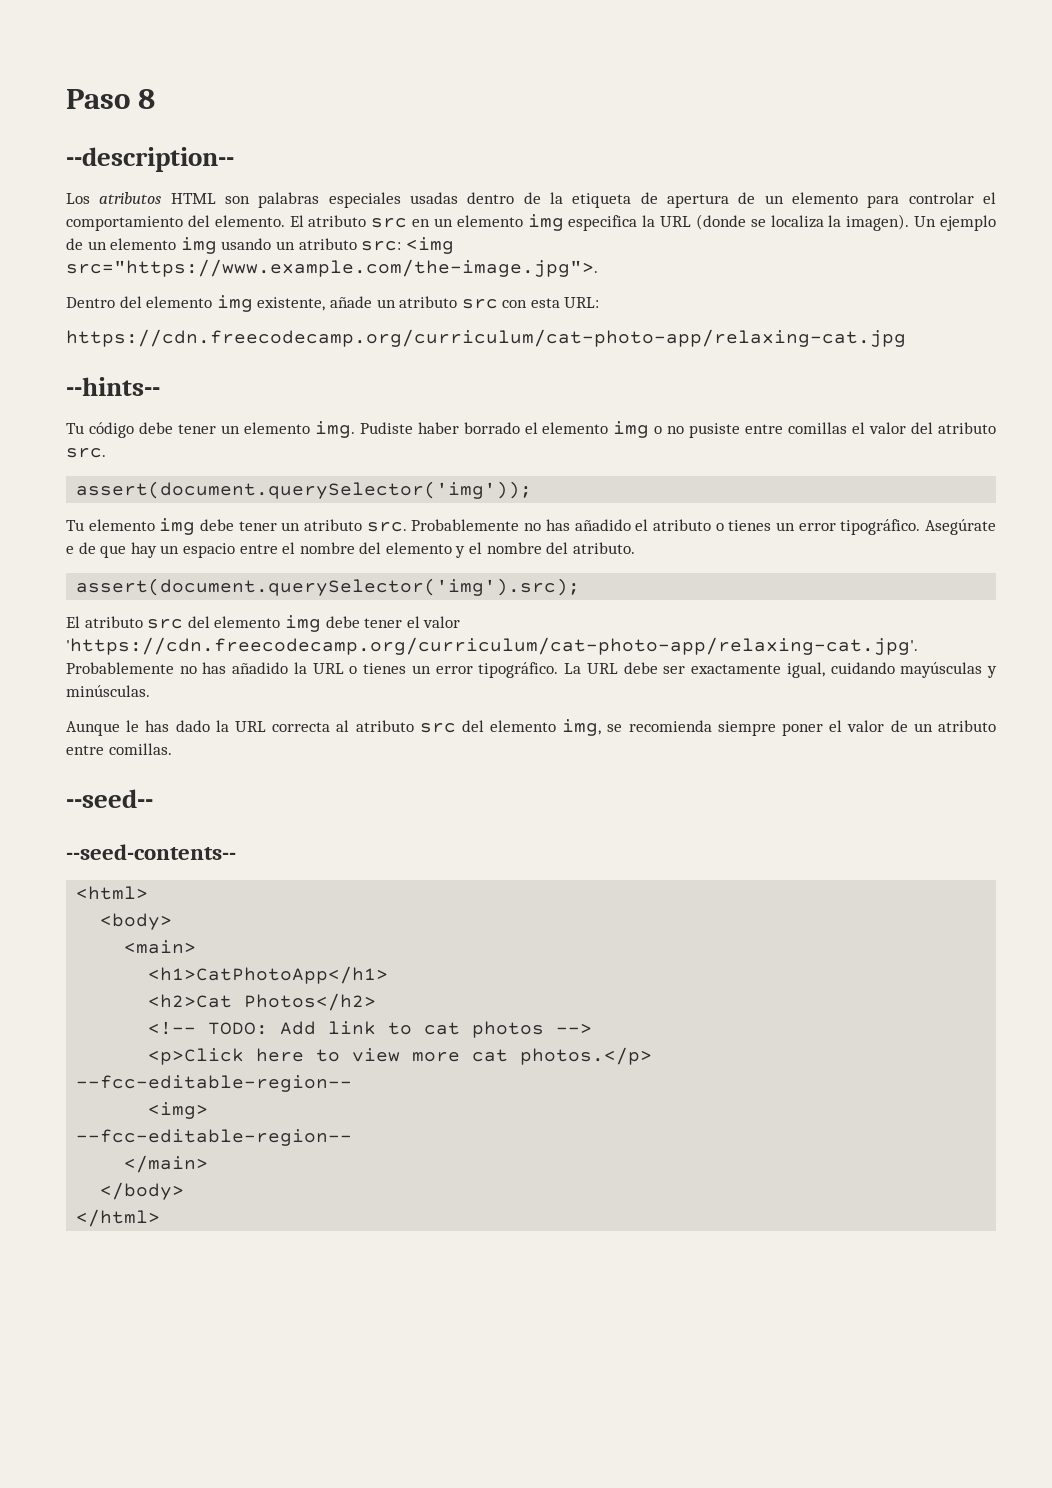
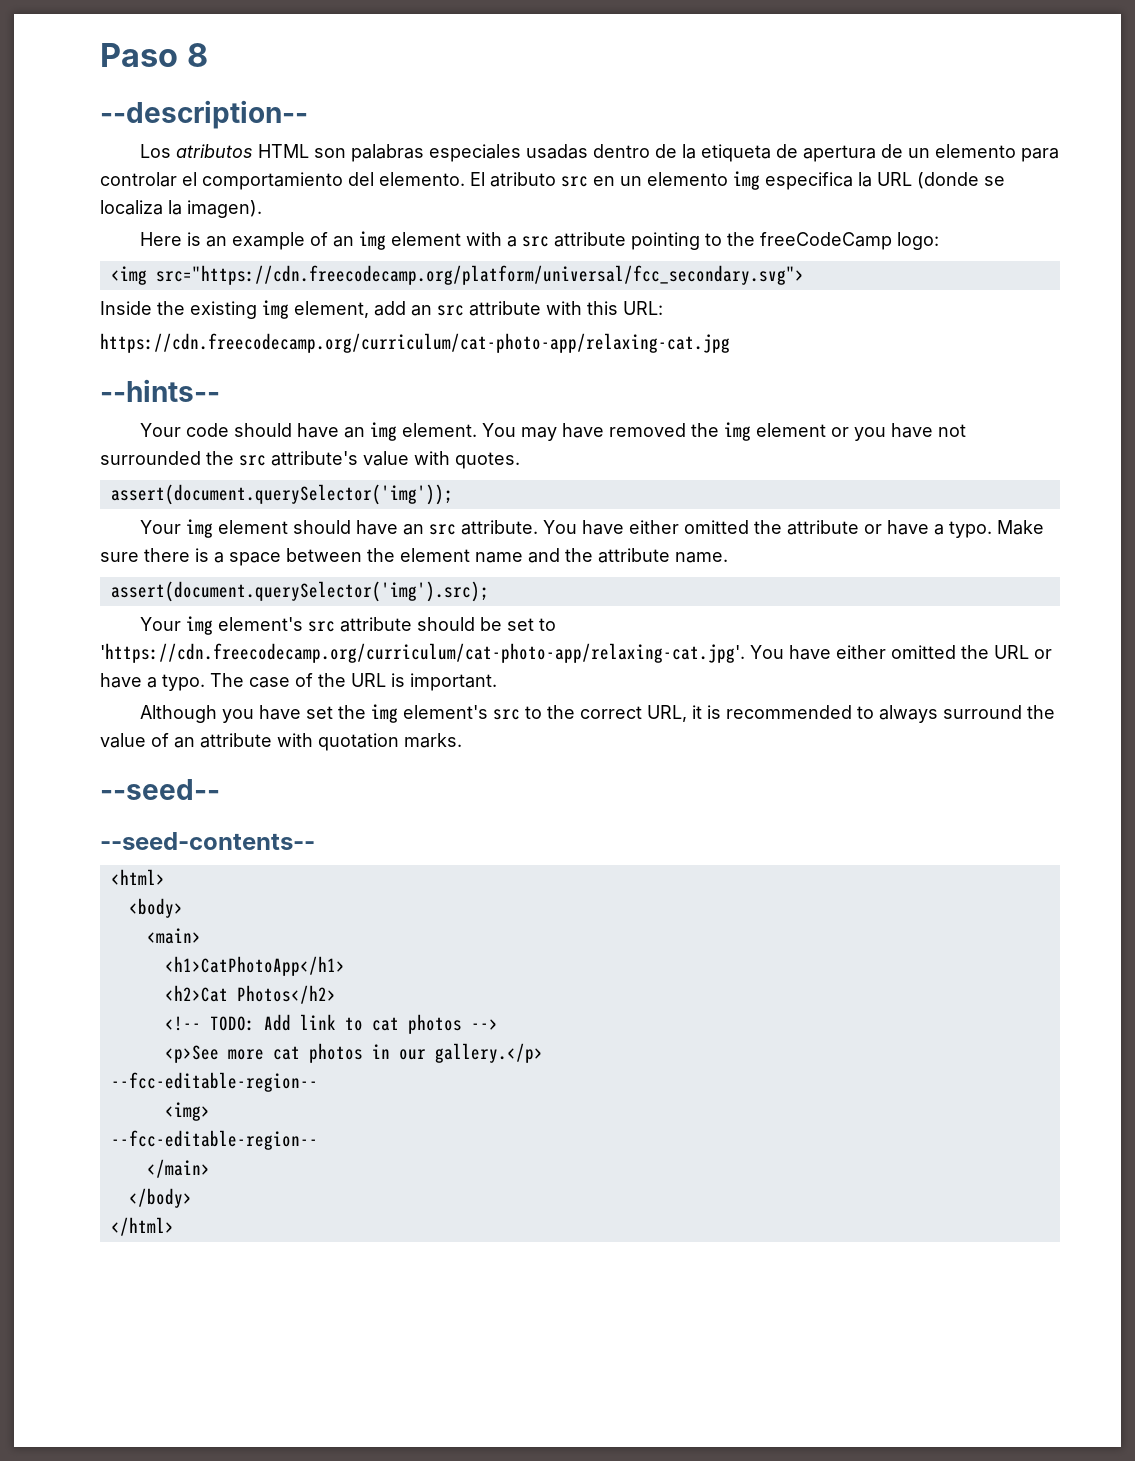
[914,215,997,231] [66,237,454,254] [66,259,598,277] [66,295,600,312] [66,329,906,347] [66,377,160,396] [66,421,997,438] [66,448,106,458] [76,481,533,499] [66,518,997,535] [66,542,635,558] [76,578,581,596] [66,615,461,632] [66,637,918,655] [66,662,997,678] [66,685,150,697] [66,719,996,736] [66,743,172,755] Un ejemplo de un elemento img usando un atributo src: <img src="https://www.example.com/the-image.jpg">. // Dentro del elemento img existente, añade un atributo src con esta URL: // https://cdn.freecodecamp.org/curriculum/cat-photo-app/relaxing-cat.jpg // --hints-- // Tu código debe tener un elemento img. Pudiste haber borrado el elemento img o no pusiste entre comillas el valor del atributo src. // assert(document.querySelector('img')); // Tu elemento img debe tener un atributo src. Probablemente no has añadido el atributo o tienes un error tipográfico. Asegúrate e de que hay un espacio entre el nombre del elemento y el nombre del atributo. // assert(document.querySelector('img').src); // El atributo src del elemento img debe tener el valor 'https://cdn.freecodecamp.org/curriculum/cat-photo-app/relaxing-cat.jpg'. Probablemente no has añadido la URL o tienes un error tipográfico. La URL debe ser exactamente igual, cuidando mayúsculas y minúsculas. // Aunque le has dado la URL correcta al atributo src del elemento img, se recomienda siempre poner el valor de un atributo entre comillas. -> [139,231,939,250] [110,265,804,285] [100,300,663,319] [100,333,730,353] [100,379,220,402] [139,422,966,441] [100,451,520,469] [110,484,453,505] [139,519,1044,538] [100,548,728,566] [110,581,489,602] [139,616,556,635] [100,643,1052,663] [100,673,497,691] [139,704,1055,723] [100,733,462,751] // Here is an example of an img element with a src attribute pointing to the freeCodeCamp logo: // <img src="https://cdn.freecodecamp.org/platform/universal/fcc_secondary.svg"> // Inside the existing img element, add an src attribute with this URL: // https://cdn.freecodecamp.org/curriculum/cat-photo-app/relaxing-cat.jpg // --hints-- // Your code should have an img element. You may have removed the img element or you have not surrounded the src attribute's value with quotes. // assert(document.querySelector('img')); // Your img element should have an src attribute. You have either omitted the attribute or have a typo. Make sure there is a space between the element name and the attribute name. // assert(document.querySelector('img').src); // Your img element's src attribute should be set to 'https://cdn.freecodecamp.org/curriculum/cat-photo-app/relaxing-cat.jpg'. You have either omitted the URL or have a typo. The case of the URL is important. // Although you have set the img element's src to the correct URL, it is recommended to always surround the value of an attribute with quotation marks.
[148,1047,653,1065] <p>Click here to view more cat photos.</p> -> [164,1043,543,1063] <p>See more cat photos in our gallery.</p>

